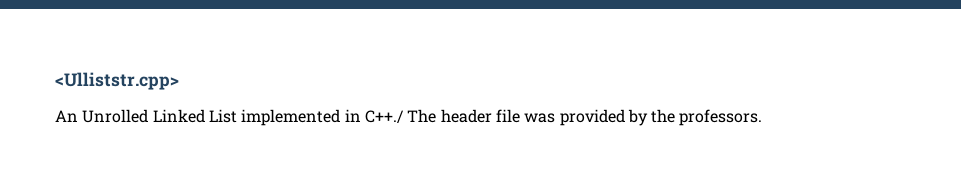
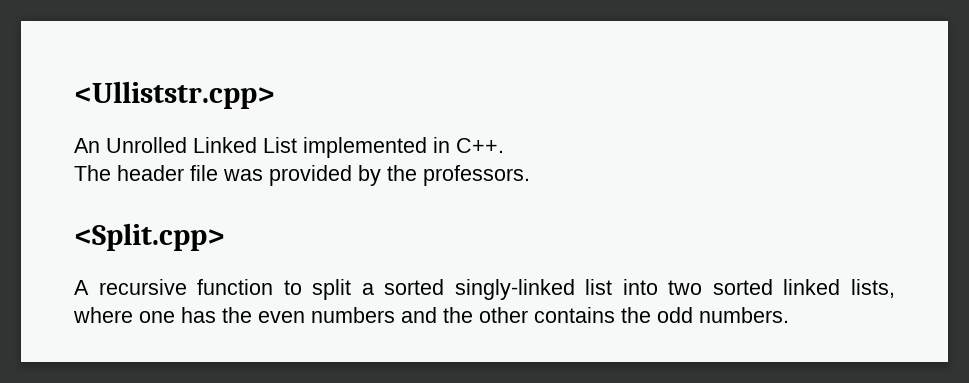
[364,110,404,123] C++./ -> [456,138,504,153] C++. //
(763, 117) none -> [74,223,225,251] [74,279,896,300] [73,307,789,323] // <Split.cpp> // A recursive function to split a sorted singly-linked list into two sorted linked lists, where one has the even numbers and the other contains the odd numbers.

